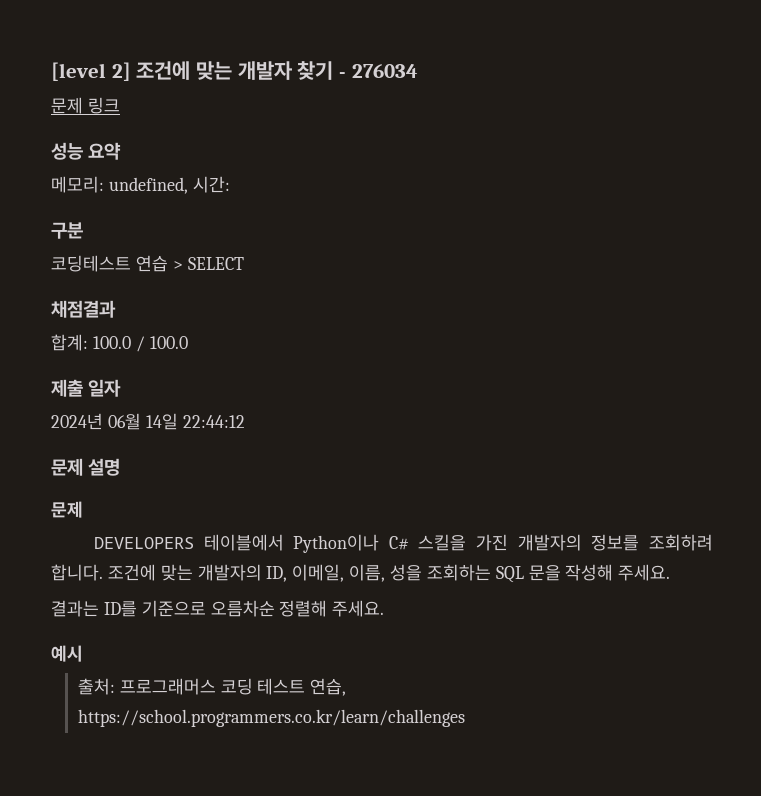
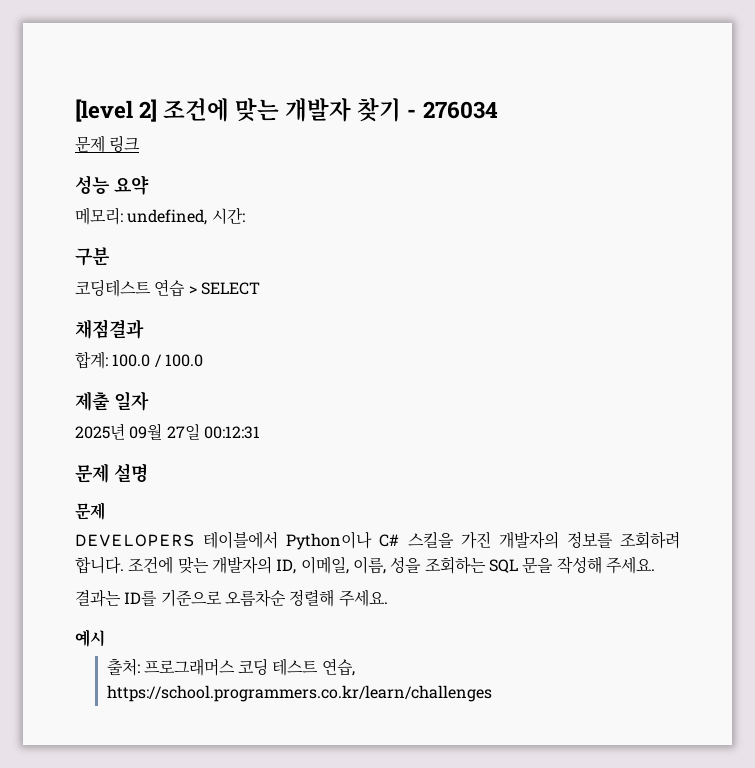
[51,413,245,430] 2024년 06월 14일 22:44:12 -> [75,423,260,440] 2025년 09월 27일 00:12:31

